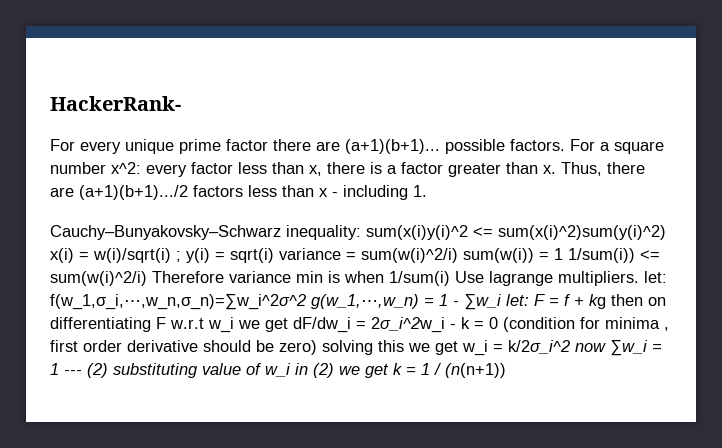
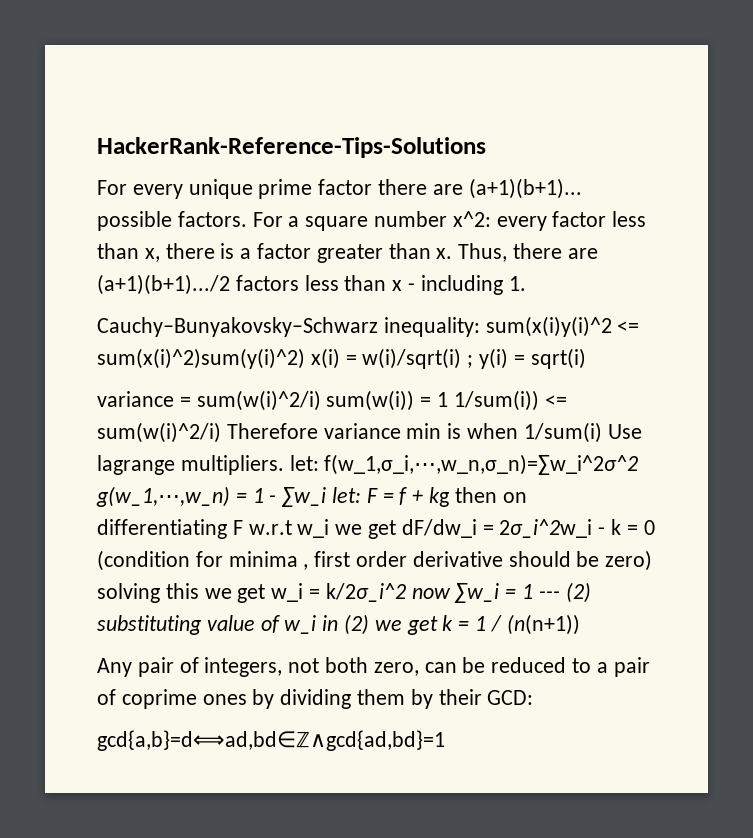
[50,96,181,111] HackerRank- -> [97,137,486,158] HackerRank-Reference-Tips-Solutions
(274, 255) none -> (586, 358) //
(506, 370) none -> [97,657,650,677] [97,689,534,709] [97,730,445,751] // Any pair of integers, not both zero, can be reduced to a pair of coprime ones by dividing them by their GCD: // gcd{a,b}=d⟺ad,bd∈ℤ∧gcd{ad,bd}=1

